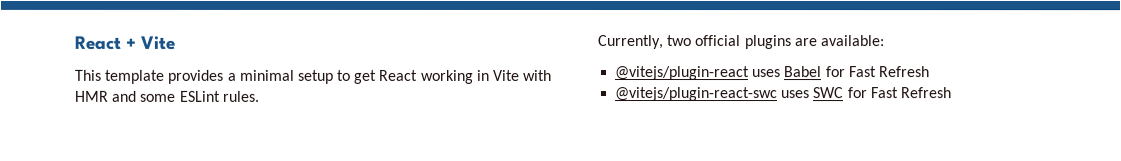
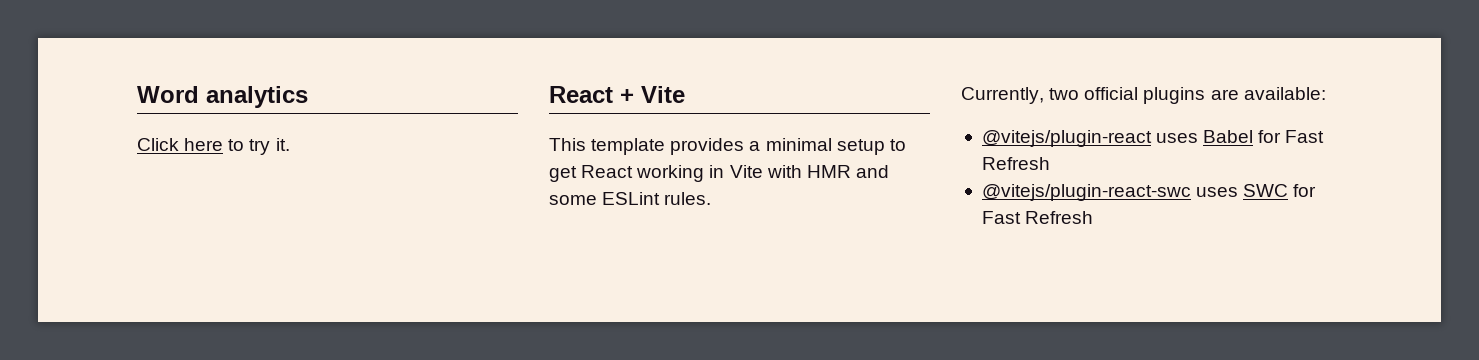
(75, 42) none -> [137,86,308,108] [137,138,290,155] Word analytics // Click here to try it. //

